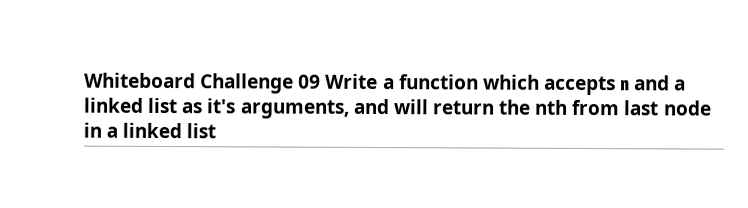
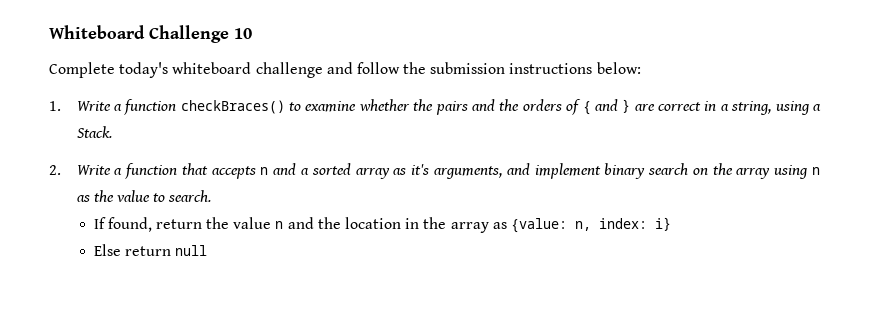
[298,73,540,90] 09 Write a function which -> [234,28,252,39] [49,62,641,78] [49,99,822,115] [76,126,112,138] [49,163,208,179] 10 // Complete today's whiteboard challenge and follow the submission instructions below: // 1. Write a function checkBraces() to examine whether the pairs and the orders of { and } are correct in a string, using a Stack. // 2. Write a function that
[83,97,179,114] linked list -> [311,163,390,179] sorted array
[392,99,712,116] [83,122,217,139] will return the nth from last node in a linked list -> [534,163,821,179] [76,190,212,202] [93,217,671,233] [93,244,207,256] implement binary search on the array using n as the value to search. // If found, return the value n and the location in the array as {value: n, index: i} // Else return null

